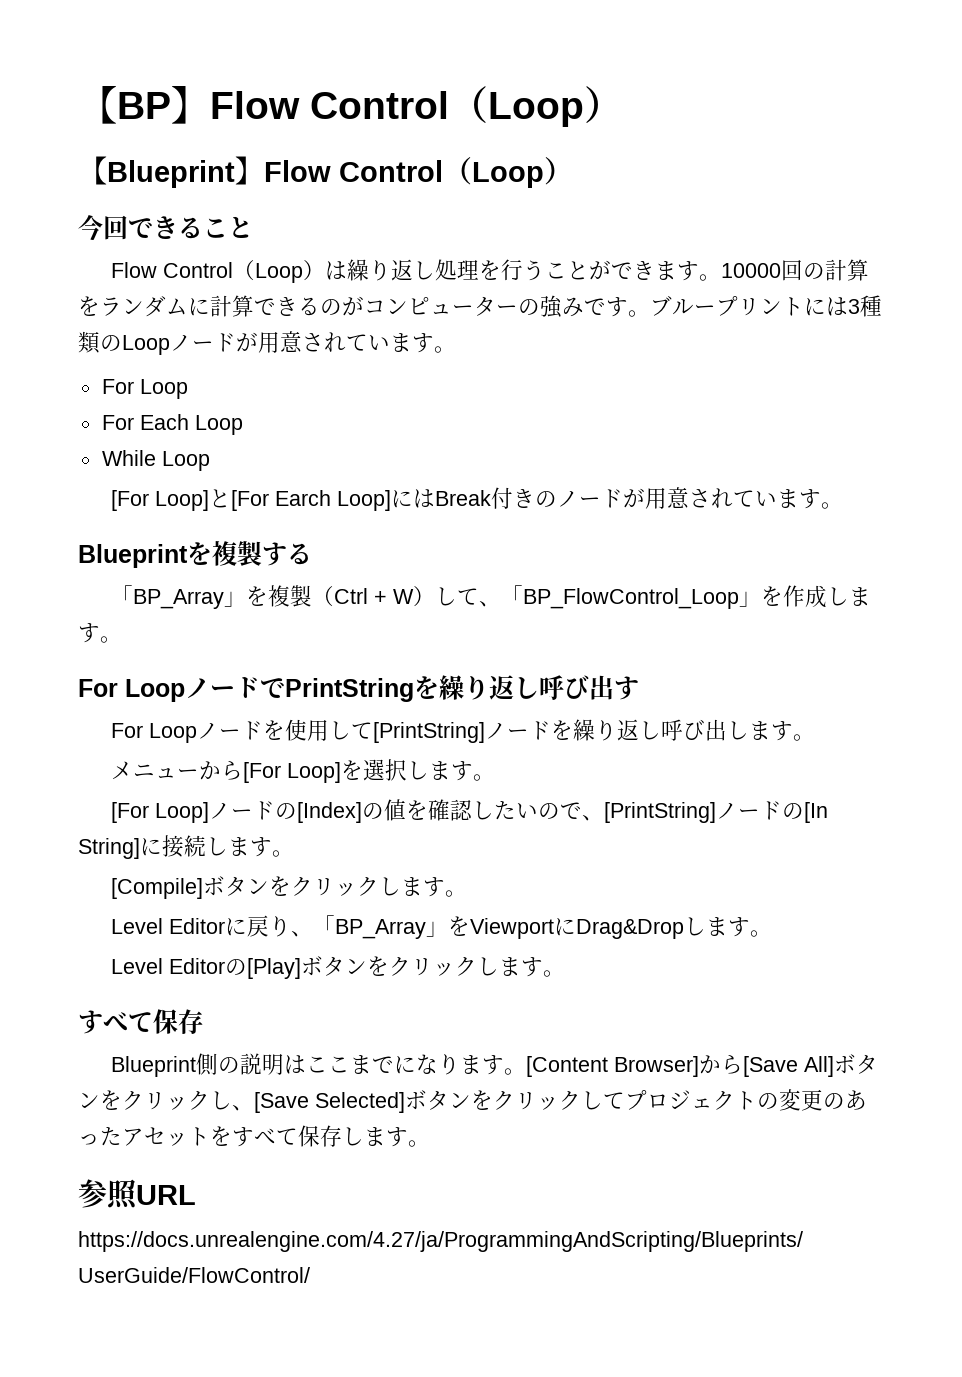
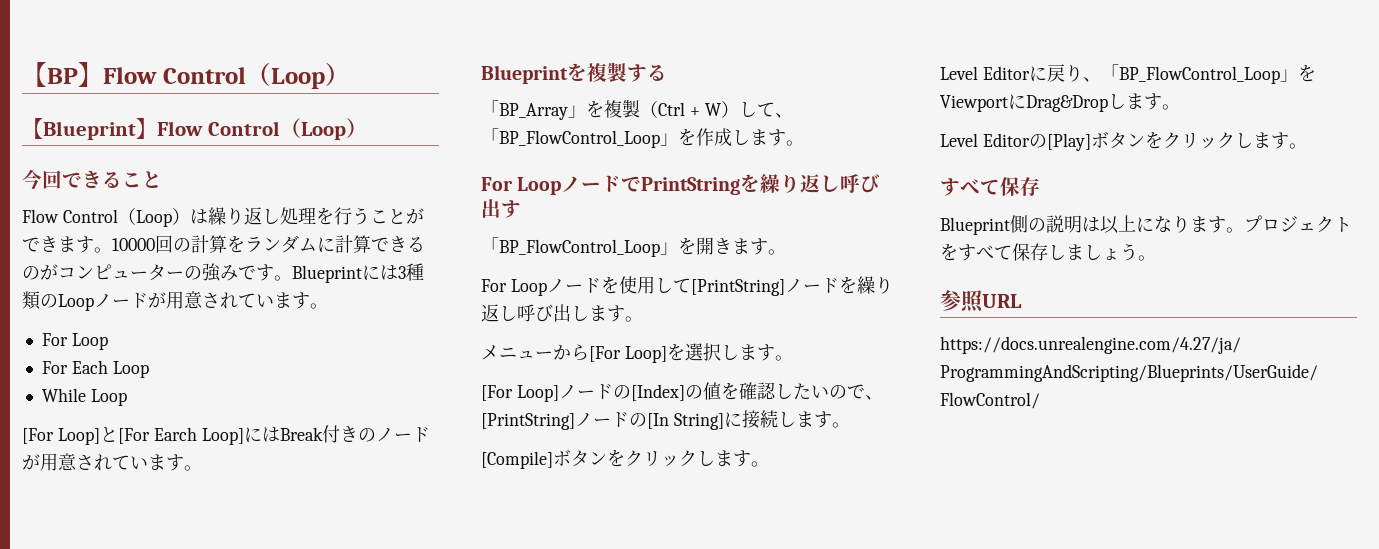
[650,296,804,316] ブループリント -> [292,265,362,283] Blueprint
(639, 688) none -> [481,237,786,257] // 「BP_FlowControl_Loop」を開きます。
[334,919,426,939] BP_Array -> [1118,66,1280,84] BP_FlowControl_Loop
[305,1055,394,1074] ここまで -> [1100,215,1136,234] 以上
[525,1054,878,1077] [78,1089,867,1113] [78,1126,188,1146] [Content Browser]から[Save All]ボタンをクリックし、[Save Selected]ボタンをクリックしてプロジェクトの変更のあったアセッ -> [1244,215,1334,233] プロジェク
[386,1127,408,1147] す -> [1084,243,1138,261] しょう

